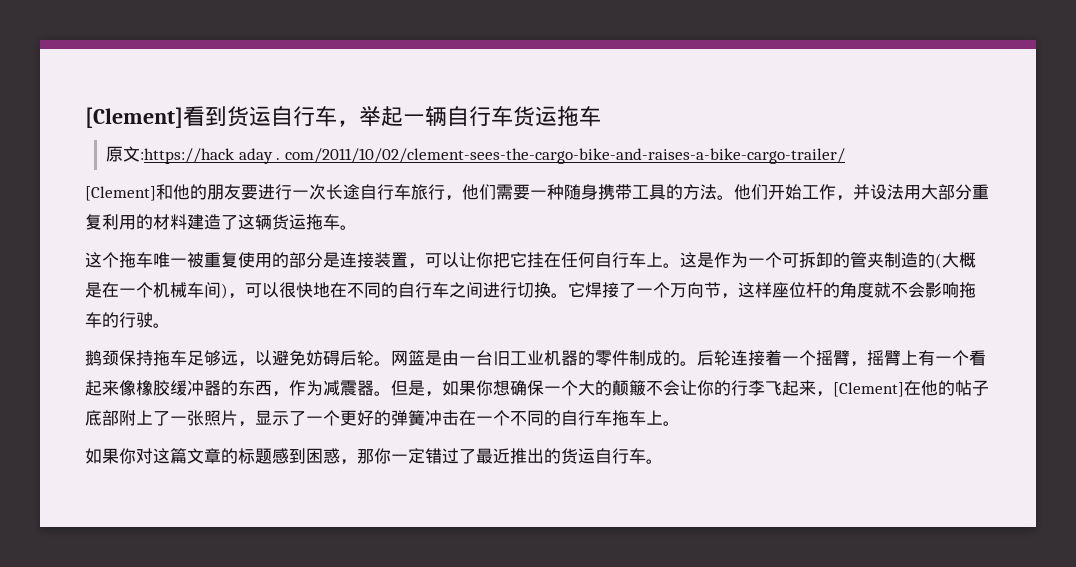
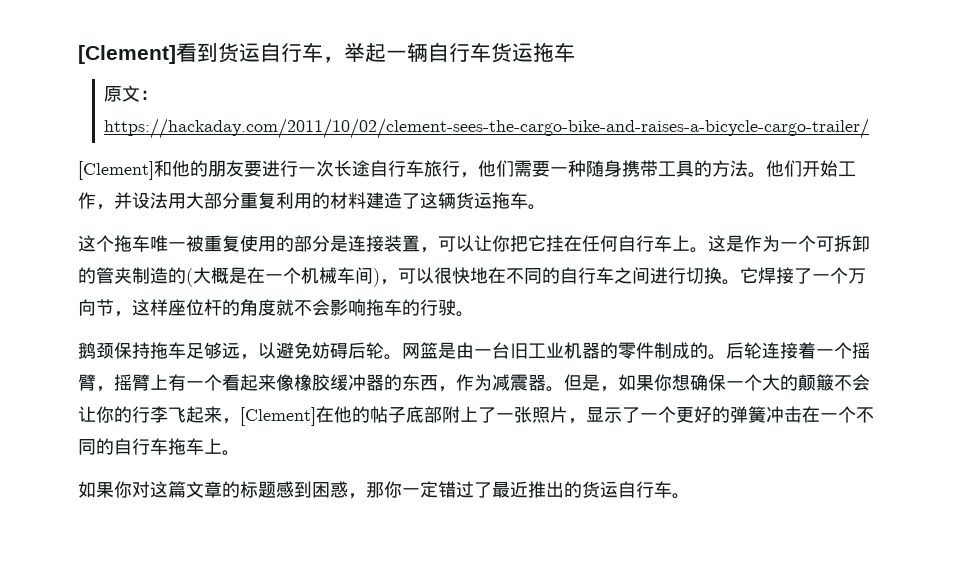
[139,148,845,164] :https://hack aday . com/2011/10/02/clement-sees-the-cargo-bike-and-raises-a-bike-cargo-trailer/ -> [140,90,159,100] [104,118,870,139] ：https://hackaday.com/2011/10/02/clement-sees-the-cargo-bike-and-raises-a-bicycle-cargo-trailer/

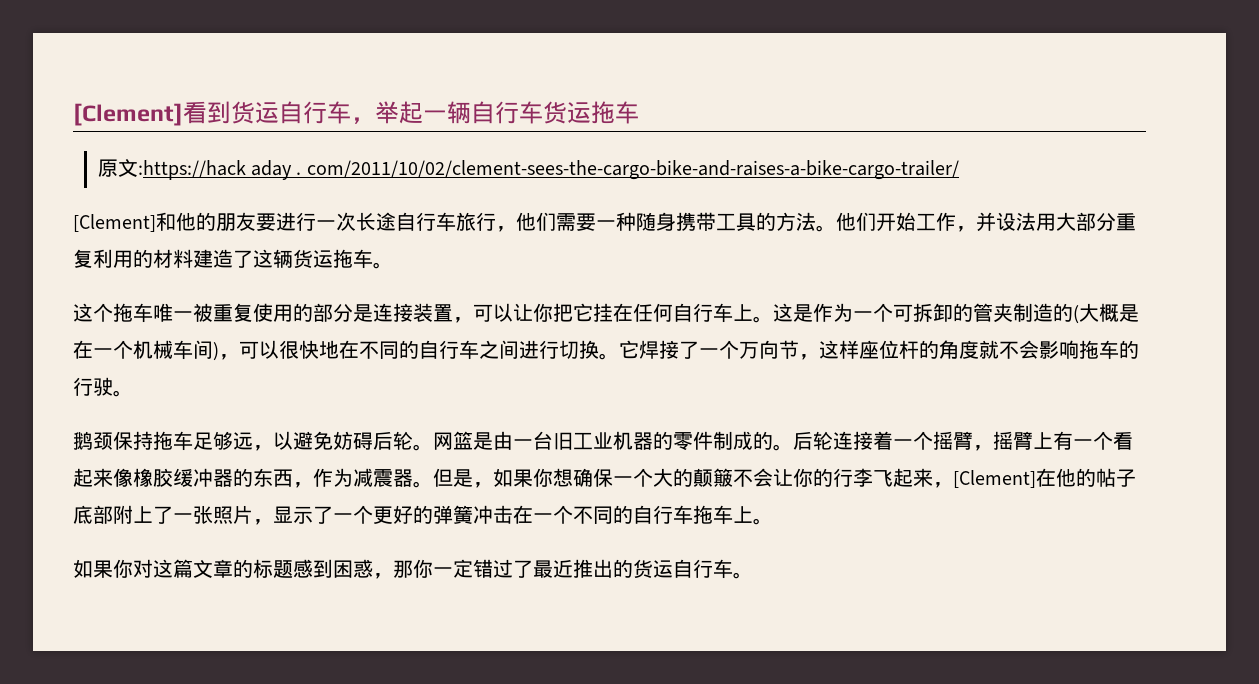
[140,90,159,100] [104,118,870,139] ：https://hackaday.com/2011/10/02/clement-sees-the-cargo-bike-and-raises-a-bicycle-cargo-trailer/ -> [137,160,959,180] :https://hack aday . com/2011/10/02/clement-sees-the-cargo-bike-and-raises-a-bike-cargo-trailer/

